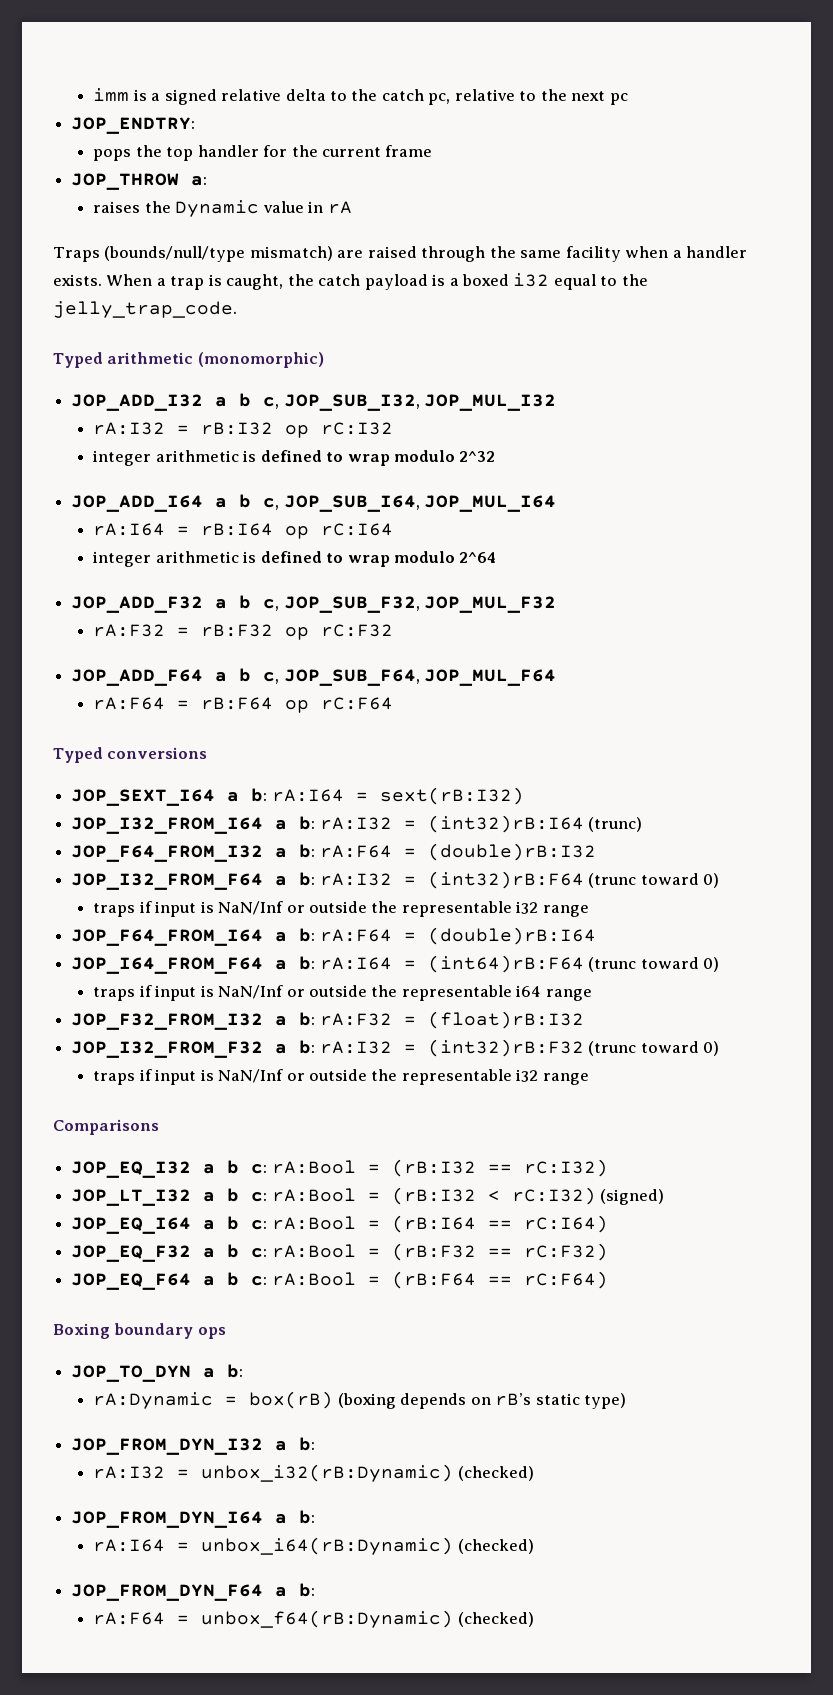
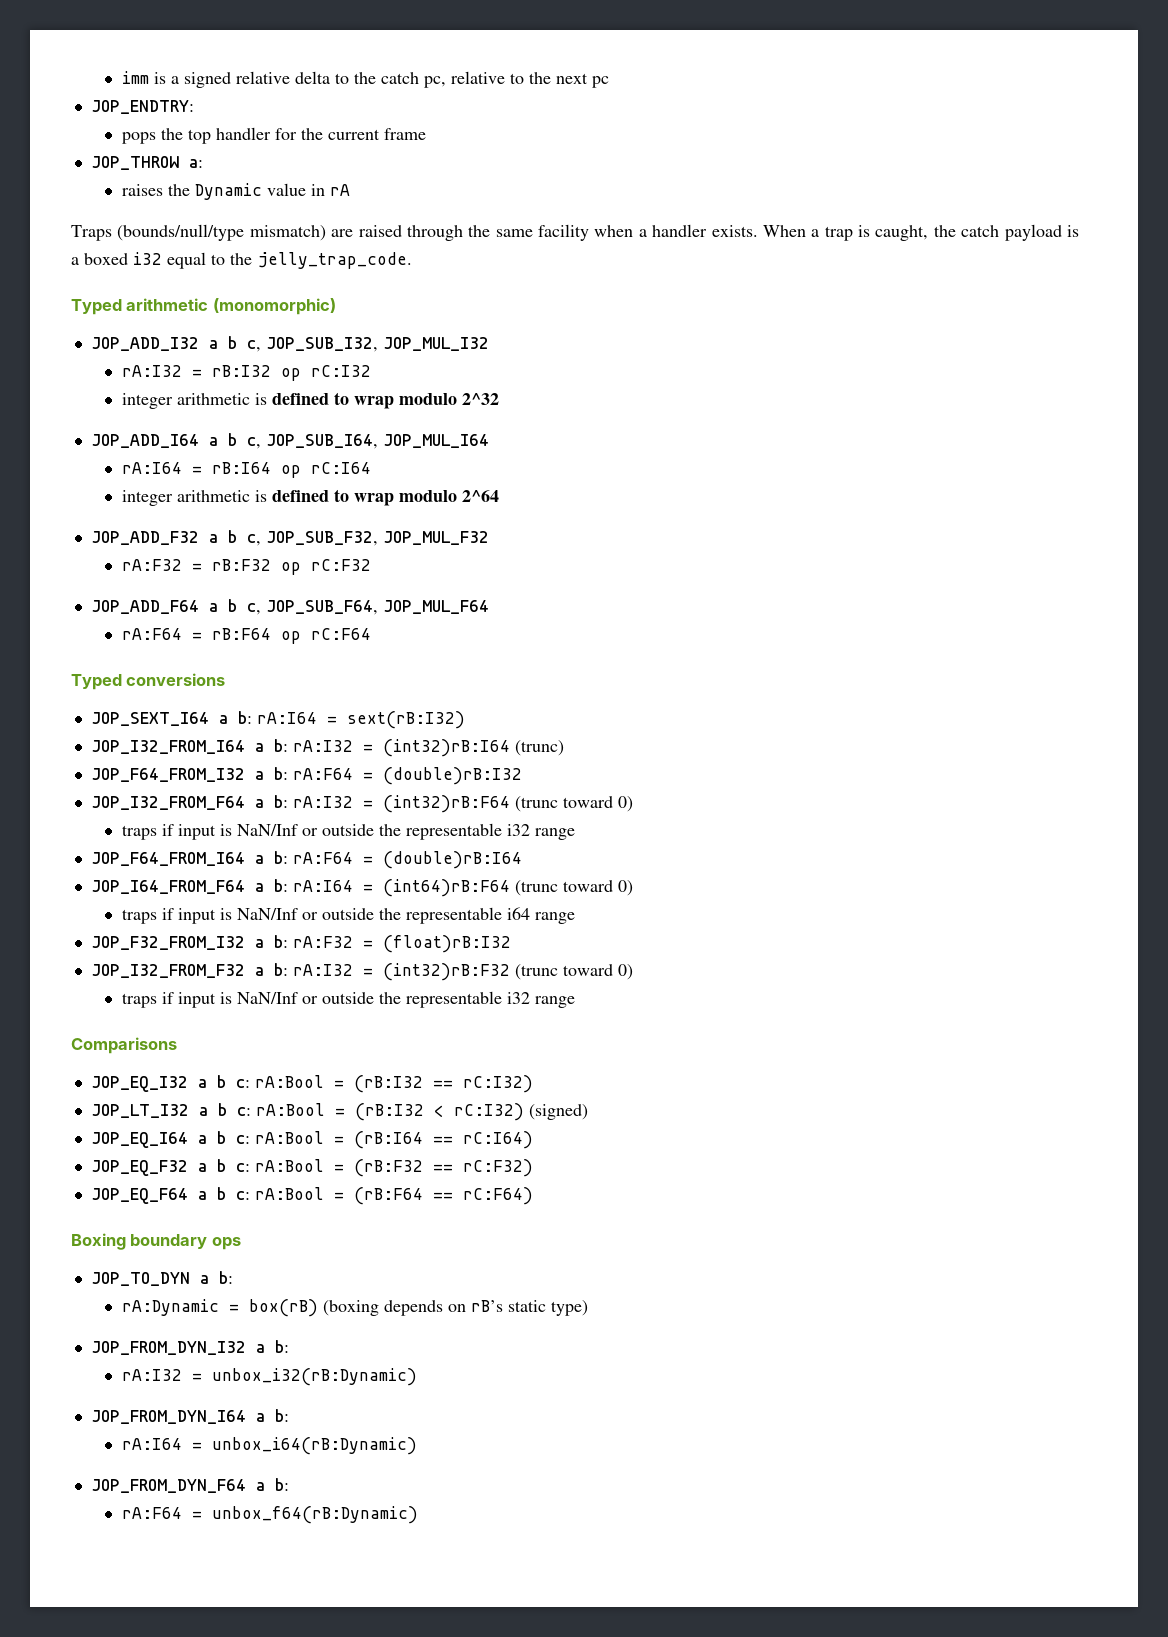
[457,1466,534,1481] (checked) -> (417, 1377) none
[457,1539,534,1554] (checked) -> (417, 1446) none
[457,1612,534,1627] (checked) -> (418, 1515) none

